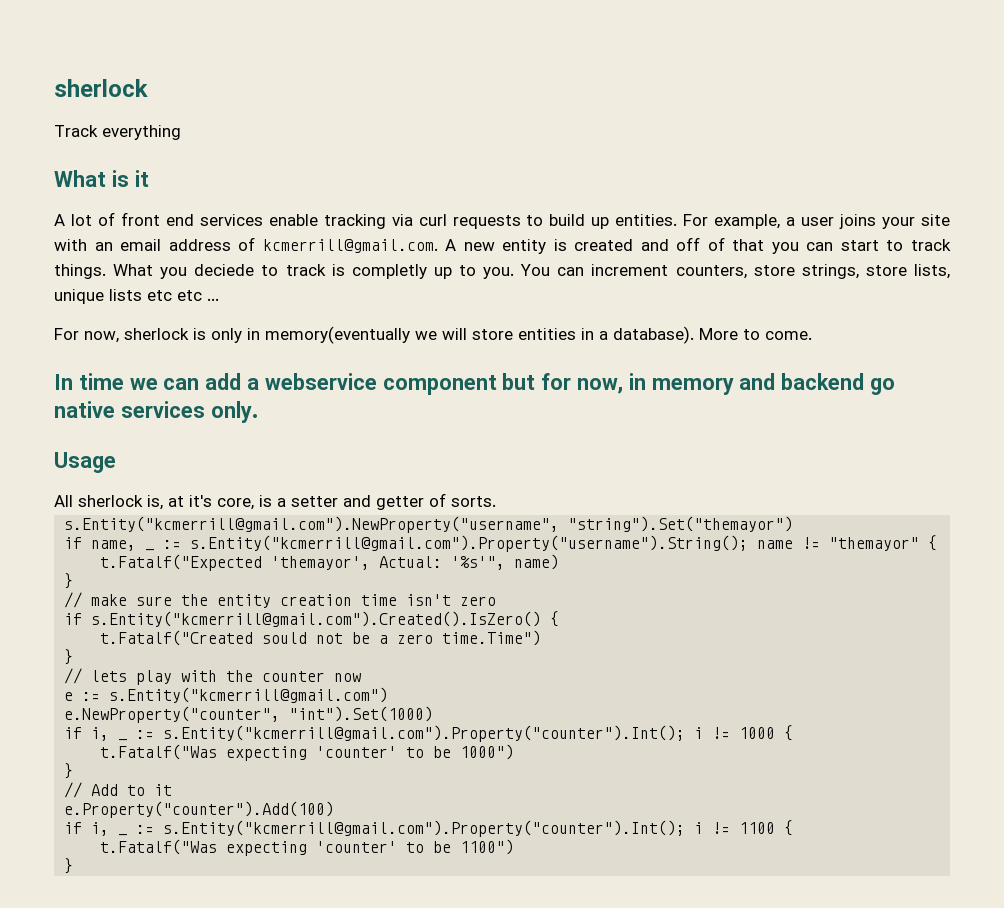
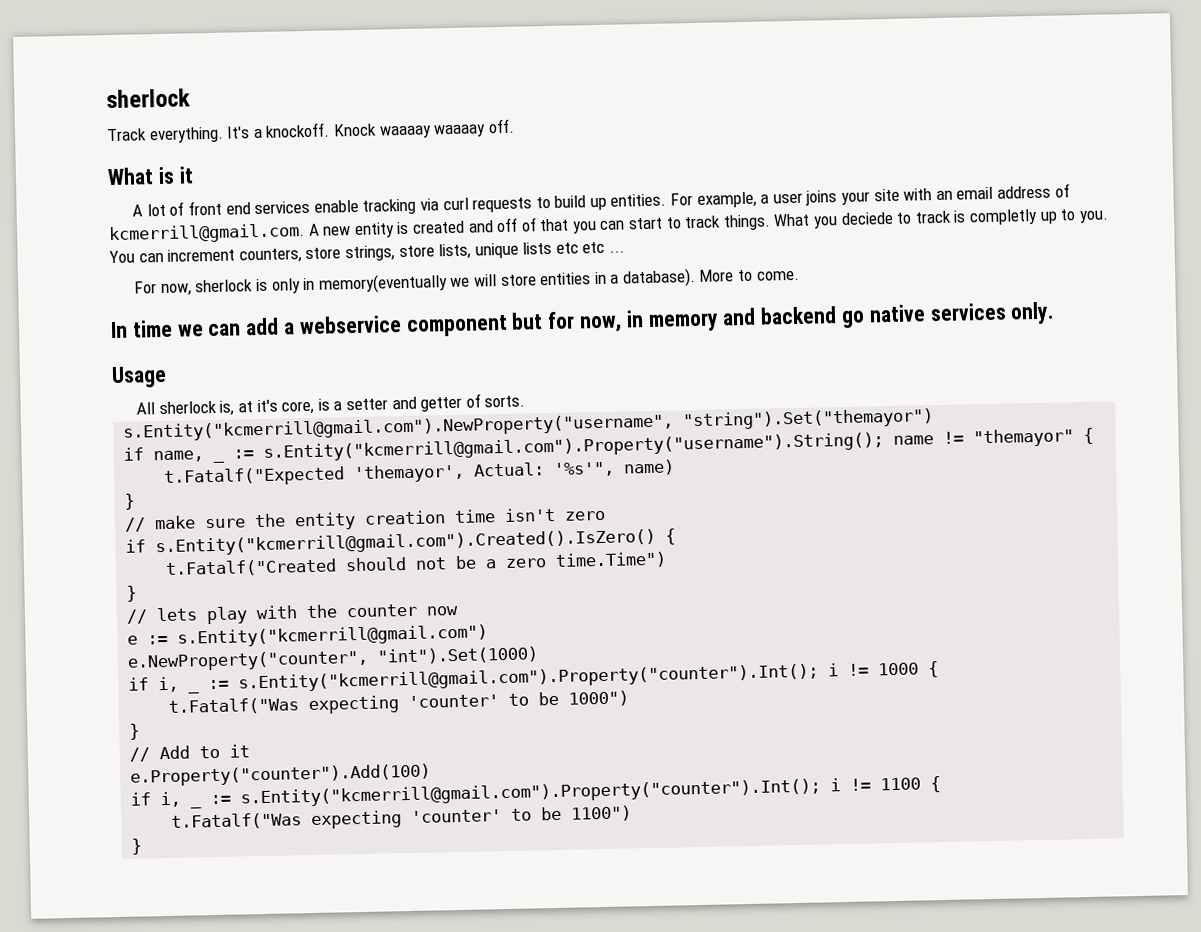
[102,125,181,140] everything -> [148,118,515,144] everything. It's a knockoff. Knock waaaay waaaay off.
[262,632,308,644] sould -> [345,557,408,572] should

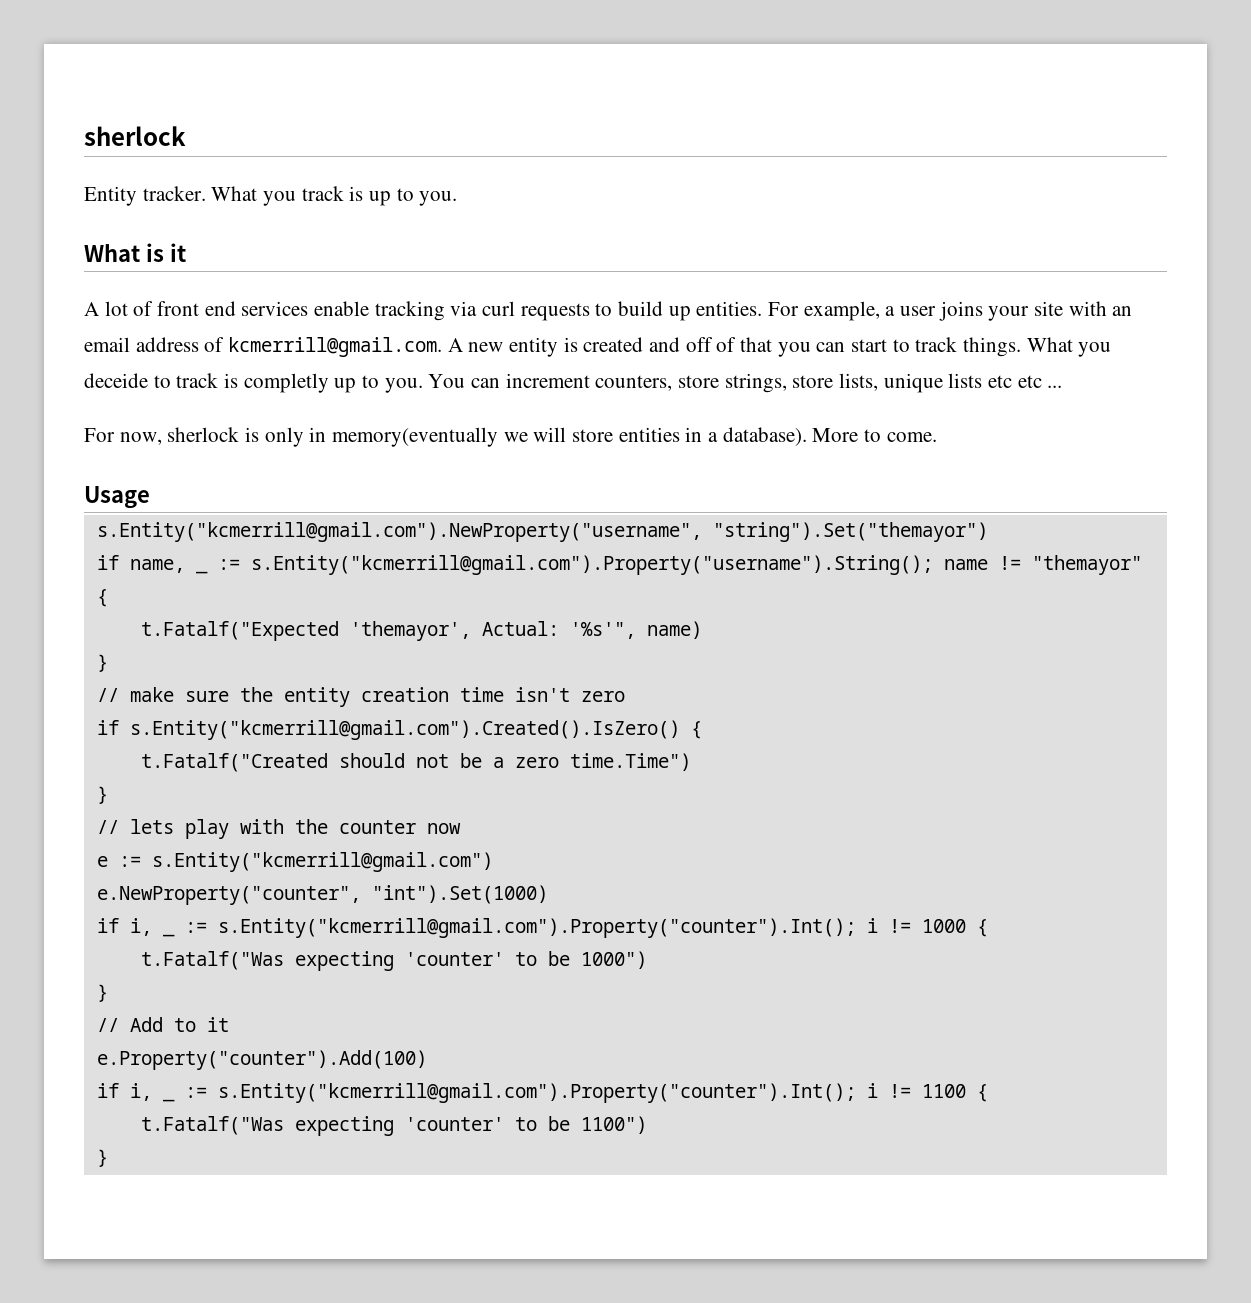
[106,118,515,144] Track everything. It's a knockoff. Knock waaaay waaaay off. -> [84,186,458,206] Entity tracker. What you track is up to you.
[840,211,894,225] deciede -> [84,373,148,388] deceide
[110,301,1055,339] [111,365,167,389] [136,393,526,416] In time we can add a webservice component but for now, in memory and backend go native services only. // Usage // All sherlock is, at it's core, is a setter and getter of sorts. -> [84,486,150,509] Usage

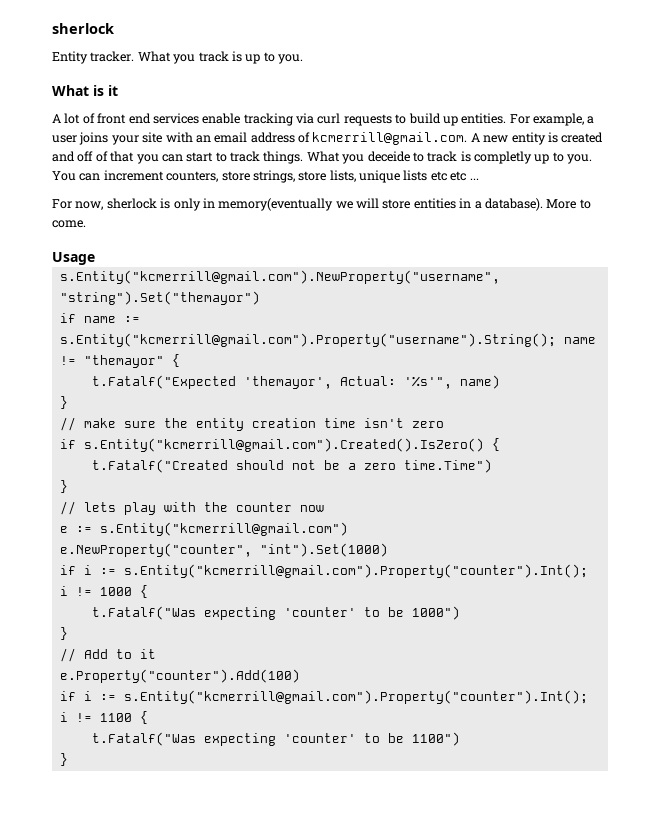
[129,559,208,574] name, _ -> [83,316,116,323] name
[129,918,175,937] i, _ -> [83,565,92,575] i
[129,1083,175,1102] i, _ -> [83,691,92,701] i

